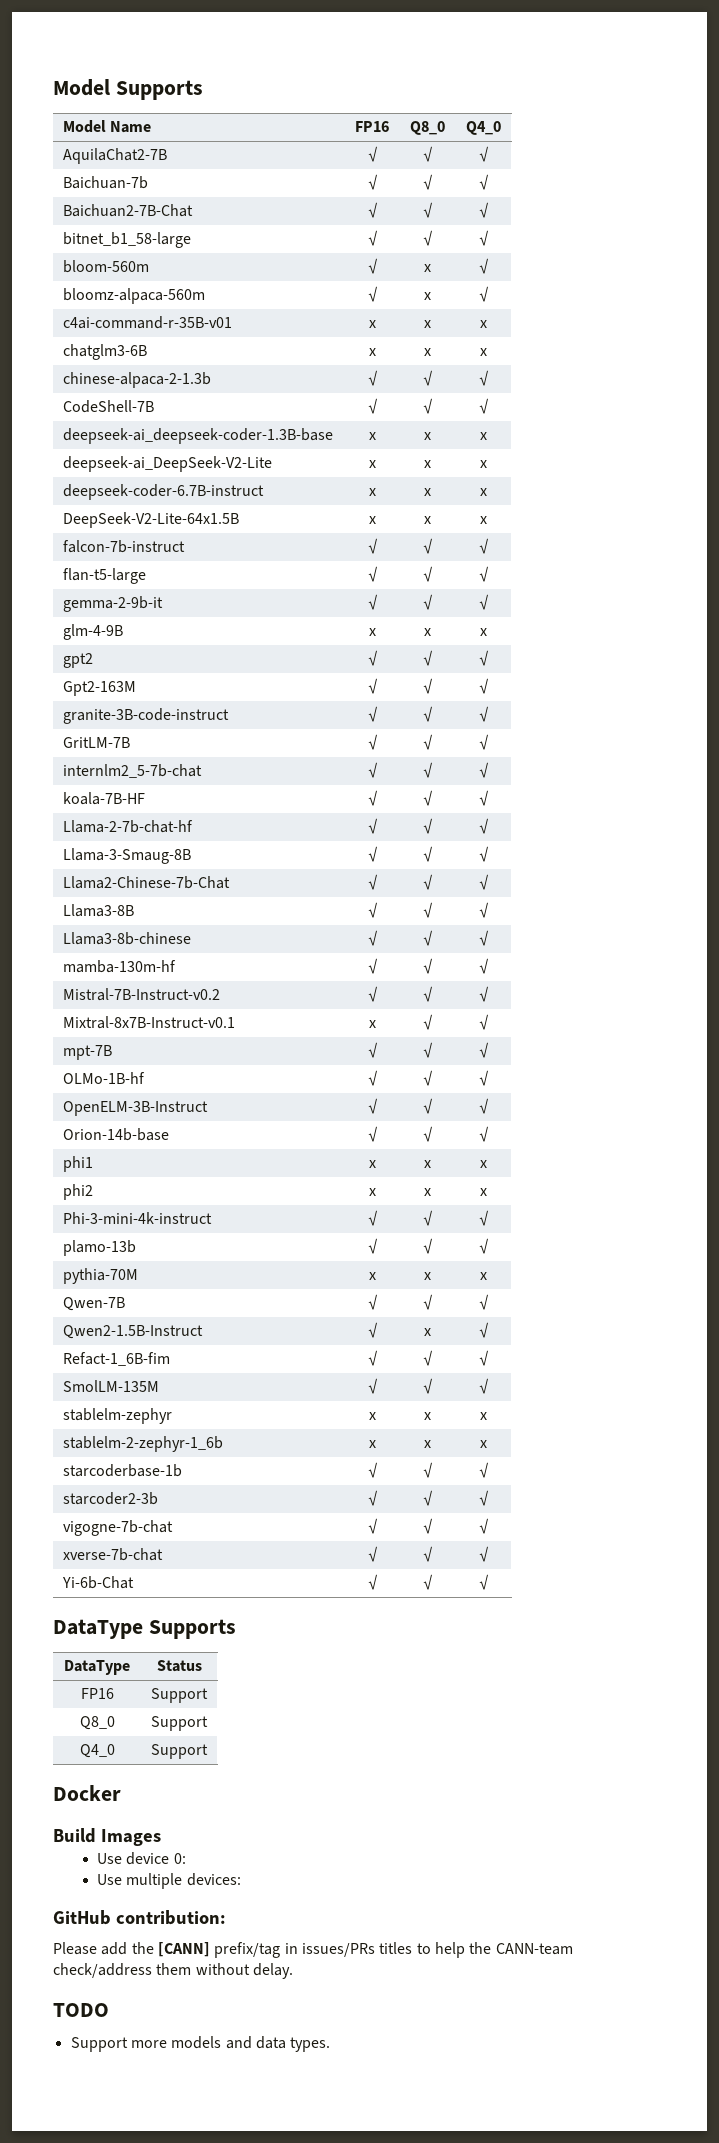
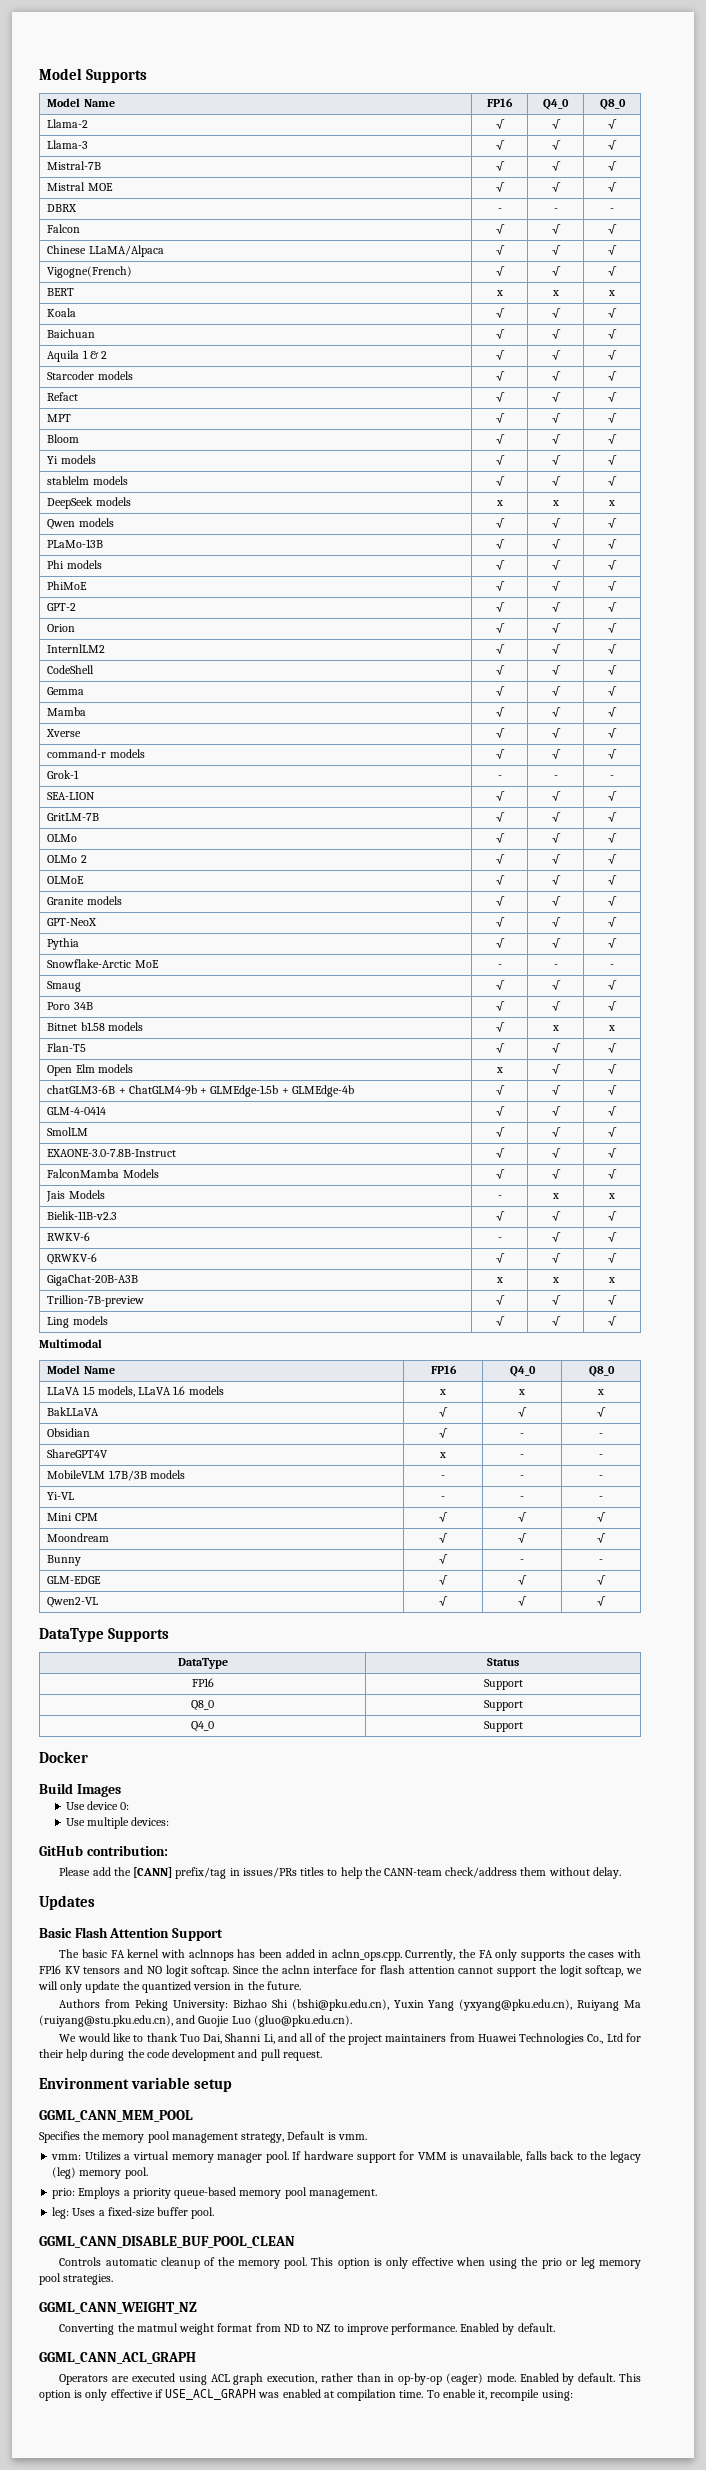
[410,121,445,135] [466,121,501,135] [63,148,168,164] [367,146,377,162] [423,146,432,162] [479,146,488,162] [63,176,149,189] [367,174,377,190] [423,174,432,190] [479,174,488,190] [63,204,194,217] [367,202,377,218] [423,202,432,218] [479,202,488,218] [63,232,192,248] [367,230,377,246] [423,230,432,246] [479,230,488,246] [63,260,150,273] [367,258,377,274] [424,264,431,272] [479,258,488,274] [63,288,206,304] [367,286,377,302] [424,292,431,300] [479,286,488,302] [63,316,233,329] [368,320,376,328] [424,320,431,328] [480,320,487,328] [63,344,148,360] [368,348,376,356] [424,348,431,356] [480,348,487,356] [63,372,212,388] [367,370,377,386] [423,370,432,386] [479,370,488,386] [63,400,155,413] [367,398,377,414] [423,398,432,414] [479,398,488,414] [63,428,334,444] [368,432,376,440] [424,432,431,440] [480,432,487,440] [63,456,273,472] [368,460,376,468] [424,460,431,468] [480,460,487,468] [63,484,265,500] [368,488,376,496] [424,488,431,496] [480,488,487,496] [63,512,240,528] [368,516,376,524] [424,516,431,524] [480,516,487,524] [63,540,186,553] [367,538,377,554] [423,538,432,554] [479,538,488,554] [63,568,147,584] [367,566,377,582] [423,566,432,582] [479,566,488,582] [63,596,164,612] [367,594,377,610] [423,594,432,610] [479,594,488,610] [63,624,124,640] [368,628,376,636] [424,628,431,636] [480,628,487,636] [63,653,94,668] [367,650,377,666] [423,650,432,666] [479,650,488,666] [63,681,137,696] [367,678,377,694] [423,678,432,694] [479,678,488,694] [63,708,230,724] | Q8_0 | Q4_0 // AquilaChat2-7B | √ | √ | √ // Baichuan-7b | √ | √ | √ // Baichuan2-7B-Chat | √ | √ | √ // bitnet_b1_58-large | √ | √ | √ // bloom-560m | √ | x | √ // bloomz-alpaca-560m | √ | x | √ // c4ai-command-r-35B-v01 | x | x | x // chatglm3-6B | x | x | x // chinese-alpaca-2-1.3b | √ | √ | √ // CodeShell-7B | √ | √ | √ // deepseek-ai_deepseek-coder-1.3B-base | x | x | x // deepseek-ai_DeepSeek-V2-Lite | x | x | x // deepseek-coder-6.7B-instruct | x | x | x // DeepSeek-V2-Lite-64x1.5B | x | x | x // falcon-7b-instruct | √ | √ | √ // flan-t5-large | √ | √ | √ // gemma-2-9b-it | √ | √ | √ // glm-4-9B | x | x | x // gpt2 | √ | √ | √ // Gpt2-163M | √ | √ | √ // granite-3B-code-instruct -> [543,99,569,110] [599,99,626,110] [47,119,89,128] [495,119,505,129] [551,119,561,129] [608,119,617,129] [47,140,89,149] [495,140,505,150] [551,140,561,150] [608,140,617,150] [47,161,102,170] [495,161,505,171] [551,161,561,171] [608,161,617,171] [47,182,113,191] [495,182,505,192] [551,182,561,192] [608,182,617,192] [47,204,78,212] [497,208,502,212] [553,208,558,212] [610,208,614,212] [47,224,81,233] [495,224,505,234] [551,224,561,234] [608,224,617,234] [47,245,164,257] [495,245,505,255] [551,245,561,255] [608,245,617,255] [47,266,133,278] [495,266,505,276] [551,266,561,276] [608,266,617,276] [47,288,75,296] [495,290,503,296] [551,290,559,296] [608,290,615,296] [47,308,77,317] [495,308,505,318] [551,308,561,318] [608,308,617,318] [47,329,96,338] [495,329,505,339] [551,329,561,339] [608,329,617,339] [47,350,108,362] [495,350,505,360] [551,350,561,360] [608,350,617,360] [47,371,133,380] [495,371,505,381] [551,371,561,381] [608,371,617,381] [47,392,79,401] [495,392,505,402] [551,392,561,402] [608,392,617,402] [47,414,72,422] [495,413,505,423] [551,413,561,423] [608,413,617,423] [47,434,80,443] [495,434,505,444] [551,434,561,444] [608,434,617,444] [47,455,96,464] [495,455,505,465] [551,455,561,465] [608,455,617,465] [47,476,128,485] [495,476,505,486] [551,476,561,486] [608,476,617,486] [47,497,131,509] [495,500,503,506] [551,500,559,506] [608,500,615,506] [47,518,114,530] [495,518,505,528] [551,518,561,528] [608,518,617,528] [47,539,104,548] [495,539,505,549] [551,539,561,549] [608,539,617,549] [47,560,102,569] [495,560,505,570] [551,560,561,570] [608,560,617,570] [47,581,88,590] [495,581,505,591] [551,581,561,591] [608,581,617,591] [47,603,77,611] [495,602,505,612] [551,602,561,612] [608,602,617,612] [47,624,76,632] [495,623,505,633] [551,623,561,633] [608,623,617,633] [47,644,106,653] [495,644,505,654] [551,644,561,654] [608,644,617,654] [47,665,95,674] [495,665,505,675] [551,665,561,675] [608,665,617,675] [47,687,85,695] [495,686,505,696] [551,686,561,696] [608,686,617,696] [47,707,87,716] [495,707,505,717] [551,707,561,717] [608,707,617,717] [46,729,82,737] [495,728,505,738] [551,728,561,738] [608,728,617,738] [47,749,145,758] [495,749,505,759] [551,749,561,759] [608,749,617,759] [47,770,80,779] [497,775,502,779] [553,775,558,779] [610,775,614,779] [47,792,96,800] | Q4_0 | Q8_0 // Llama-2 | √ | √ | √ // Llama-3 | √ | √ | √ // Mistral-7B | √ | √ | √ // Mistral MOE | √ | √ | √ // DBRX | - | - | - // Falcon | √ | √ | √ // Chinese LLaMA/Alpaca | √ | √ | √ // Vigogne(French) | √ | √ | √ // BERT | x | x | x // Koala | √ | √ | √ // Baichuan | √ | √ | √ // Aquila 1 & 2 | √ | √ | √ // Starcoder models | √ | √ | √ // Refact | √ | √ | √ // MPT | √ | √ | √ // Bloom | √ | √ | √ // Yi models | √ | √ | √ // stablelm models | √ | √ | √ // DeepSeek models | x | x | x // Qwen models | √ | √ | √ // PLaMo-13B | √ | √ | √ // Phi models | √ | √ | √ // PhiMoE | √ | √ | √ // GPT-2 | √ | √ | √ // Orion | √ | √ | √ // InternlLM2 | √ | √ | √ // CodeShell | √ | √ | √ // Gemma | √ | √ | √ // Mamba | √ | √ | √ // Xverse | √ | √ | √ // command-r models | √ | √ | √ // Grok-1 | - | - | - // SEA-LION
[63,764,203,778] [367,762,377,778] [423,762,432,778] [479,762,488,778] [63,792,146,805] [367,790,377,806] [423,790,432,806] [479,790,488,806] [63,820,194,833] [367,818,377,834] [423,818,432,834] [479,818,488,834] [63,848,192,864] [367,846,377,862] [423,846,432,862] [479,846,488,862] [63,876,231,889] [367,874,377,890] [423,874,432,890] [479,874,488,890] [63,904,135,917] [367,902,377,918] [423,902,432,918] [479,902,488,918] [63,932,192,945] [367,930,377,946] [423,930,432,946] [479,930,488,946] [63,960,177,973] [367,958,377,974] [423,958,432,974] [479,958,488,974] [63,988,221,1001] [367,986,377,1002] [423,986,432,1002] [479,986,488,1002] [63,1016,236,1029] internlm2_5-7b-chat | √ | √ | √ // koala-7B-HF | √ | √ | √ // Llama-2-7b-chat-hf | √ | √ | √ // Llama-3-Smaug-8B | √ | √ | √ // Llama2-Chinese-7b-Chat | √ | √ | √ // Llama3-8B | √ | √ | √ // Llama3-8b-chinese | √ | √ | √ // mamba-130m-hf | √ | √ | √ // Mistral-7B-Instruct-v0.2 | √ | √ | √ // Mixtral-8x7B-Instruct-v0.1 -> [47,834,78,842] [495,833,505,843] [551,833,561,843] [608,833,617,843] [47,855,87,863] [495,854,505,864] [551,854,561,864] [608,854,617,864] [47,876,85,884] [495,875,505,885] [551,875,561,885] [608,875,617,885] [47,896,122,905] [495,896,505,906] [551,896,561,906] [608,896,617,906] [47,918,98,926] [495,917,505,927] [551,917,561,927] [608,917,617,927] [47,938,80,950] [495,938,505,948] [551,938,561,948] [608,938,617,948] [47,959,159,968] [497,964,502,968] [553,964,558,968] [610,964,614,968] [47,981,82,992] [495,980,505,990] [551,980,561,990] [608,980,617,990] [47,1002,93,1010] [495,1001,505,1011] [551,1001,561,1011] [608,1001,617,1011] [47,1022,143,1031] [495,1022,505,1032] [551,1025,559,1031] [608,1025,615,1031] [47,1043,87,1052] [495,1043,505,1053] [551,1043,561,1053] [608,1043,617,1053] [47,1064,133,1076] OLMo | √ | √ | √ // OLMo 2 | √ | √ | √ // OLMoE | √ | √ | √ // Granite models | √ | √ | √ // GPT-NeoX | √ | √ | √ // Pythia | √ | √ | √ // Snowflake-Arctic MoE | - | - | - // Smaug | √ | √ | √ // Poro 34B | √ | √ | √ // Bitnet b1.58 models | √ | x | x // Flan-T5 | √ | √ | √ // Open Elm models
[63,1045,113,1060] [367,1042,377,1058] [423,1042,432,1058] [479,1042,488,1058] [63,1072,146,1084] [367,1070,377,1086] [423,1070,432,1086] [479,1070,488,1086] [63,1101,209,1116] [367,1098,377,1114] [423,1098,432,1114] [479,1098,488,1114] [63,1128,170,1141] [367,1126,377,1142] [423,1126,432,1142] [479,1126,488,1142] [63,1156,94,1172] [368,1160,376,1168] [424,1160,431,1168] [480,1160,487,1168] [63,1184,94,1200] [368,1188,376,1196] [424,1188,431,1196] [480,1188,487,1196] [63,1212,213,1224] [367,1210,377,1226] [423,1210,432,1226] [479,1210,488,1226] [63,1240,137,1256] [367,1238,377,1254] [423,1238,432,1254] [479,1238,488,1254] [63,1268,139,1284] [368,1272,376,1280] [424,1272,431,1280] [480,1272,487,1280] [63,1297,126,1311] [367,1294,377,1310] [423,1294,432,1310] [479,1294,488,1310] [63,1325,204,1339] [367,1322,377,1338] [424,1328,431,1336] [479,1322,488,1338] [63,1352,171,1366] [367,1350,377,1366] [423,1350,432,1366] [479,1350,488,1366] [63,1380,160,1392] [367,1378,377,1394] [423,1378,432,1394] [479,1378,488,1394] [63,1408,173,1424] [368,1412,376,1420] [424,1412,431,1420] [480,1412,487,1420] [63,1436,224,1452] [368,1440,376,1448] [424,1440,431,1448] [480,1440,487,1448] [63,1464,183,1477] [367,1462,377,1478] [423,1462,432,1478] [479,1462,488,1478] [63,1492,159,1505] [367,1490,377,1506] [423,1490,432,1506] [479,1490,488,1506] [63,1520,174,1536] [367,1518,377,1534] [423,1518,432,1534] [479,1518,488,1534] [63,1548,164,1561] [367,1546,377,1562] [423,1546,432,1562] [479,1546,488,1562] [62,1576,135,1589] mpt-7B | √ | √ | √ // OLMo-1B-hf | √ | √ | √ // OpenELM-3B-Instruct | √ | √ | √ // Orion-14b-base | √ | √ | √ // phi1 | x | x | x // phi2 | x | x | x // Phi-3-mini-4k-instruct | √ | √ | √ // plamo-13b | √ | √ | √ // pythia-70M | x | x | x // Qwen-7B | √ | √ | √ // Qwen2-1.5B-Instruct | √ | x | √ // Refact-1_6B-fim | √ | √ | √ // SmolLM-135M | √ | √ | √ // stablelm-zephyr | x | x | x // stablelm-2-zephyr-1_6b | x | x | x // starcoderbase-1b | √ | √ | √ // starcoder2-3b | √ | √ | √ // vigogne-7b-chat | √ | √ | √ // xverse-7b-chat | √ | √ | √ // Yi-6b-Chat -> [47,1085,354,1097] [495,1085,505,1095] [551,1085,561,1095] [608,1085,617,1095] [47,1106,107,1115] [495,1106,505,1116] [551,1106,561,1116] [608,1106,617,1116] [47,1127,89,1136] [495,1127,505,1137] [551,1127,561,1137] [608,1127,617,1137] [47,1149,177,1157] [495,1148,505,1158] [551,1148,561,1158] [608,1148,617,1158] [47,1169,159,1178] [495,1169,505,1179] [551,1169,561,1179] [608,1169,617,1179] [46,1190,105,1202] [497,1195,502,1199] [551,1193,559,1199] [608,1193,615,1199] [47,1211,118,1220] [495,1211,505,1221] [551,1211,561,1221] [608,1211,617,1221] [47,1232,91,1241] [497,1237,502,1241] [551,1232,561,1242] [608,1232,617,1242] [47,1253,98,1265] [495,1253,505,1263] [551,1253,561,1263] [608,1253,617,1263] [47,1274,139,1286] [495,1277,503,1283] [551,1277,559,1283] [608,1277,615,1283] [47,1295,145,1307] [495,1295,505,1305] [551,1295,561,1305] [608,1295,617,1305] [47,1316,108,1328] [495,1316,505,1326] [551,1316,561,1326] [608,1316,617,1326] [39,1339,102,1348] [47,1365,115,1374] [430,1365,457,1374] [509,1366,536,1377] [588,1366,615,1377] [47,1386,224,1397] [439,1389,446,1395] [518,1389,525,1395] [597,1389,604,1395] [47,1407,100,1416] [439,1407,448,1417] [518,1407,527,1417] [597,1407,606,1417] [47,1428,91,1437] [439,1428,448,1438] [520,1433,524,1437] [599,1433,603,1437] [47,1449,109,1458] [439,1452,446,1458] [520,1454,524,1458] [599,1454,603,1458] [47,1470,185,1481] [441,1475,445,1479] [520,1475,524,1479] [599,1475,603,1479] [47,1492,75,1500] [441,1496,445,1500] [520,1496,524,1500] [599,1496,603,1500] [47,1513,98,1521] [439,1512,448,1522] [518,1512,527,1522] [597,1512,606,1522] [47,1533,110,1542] [439,1533,448,1543] [518,1533,527,1543] [597,1533,606,1543] [47,1555,82,1566] [439,1554,448,1564] [520,1559,524,1563] [599,1559,603,1563] [47,1576,102,1584] [439,1575,448,1585] [518,1575,527,1585] [597,1575,606,1585] [47,1597,99,1608] chatGLM3-6B + ChatGLM4-9b + GLMEdge-1.5b + GLMEdge-4b | √ | √ | √ // GLM-4-0414 | √ | √ | √ // SmolLM | √ | √ | √ // EXAONE-3.0-7.8B-Instruct | √ | √ | √ // FalconMamba Models | √ | √ | √ // Jais Models | - | x | x // Bielik-11B-v2.3 | √ | √ | √ // RWKV-6 | - | √ | √ // QRWKV-6 | √ | √ | √ // GigaChat-20B-A3B | x | x | x // Trillion-7B-preview | √ | √ | √ // Ling models | √ | √ | √ // Multimodal // Model Name | FP16 | Q4_0 | Q8_0 // LLaVA 1.5 models, LLaVA 1.6 models | x | x | x // BakLLaVA | √ | √ | √ // Obsidian | √ | - | - // ShareGPT4V | x | - | - // MobileVLM 1.7B/3B models | - | - | - // Yi-VL | - | - | - // Mini CPM | √ | √ | √ // Moondream | √ | √ | √ // Bunny | √ | - | - // GLM-EDGE | √ | √ | √ // Qwen2-VL
[53,2003,109,2017] [70,2036,331,2052] TODO // Support more models and data types. -> [39,1895,95,1910] [39,1927,223,1941] [59,1949,642,1961] [39,1965,642,1977] [38,1981,301,1993] [59,1999,641,2011] [39,2015,352,2027] [59,2033,642,2045] [39,2049,322,2061] [39,2077,233,2092] [39,2110,193,2122] [39,2131,367,2143] [51,2151,642,2163] [52,2167,148,2179] [52,2187,377,2199] [52,2207,215,2219] [39,2236,295,2248] [59,2257,642,2269] [39,2273,114,2285] [39,2302,197,2314] [59,2323,555,2335] [39,2352,196,2364] [59,2373,641,2385] [39,2389,573,2401] Updates // Basic Flash Attention Support // The basic FA kernel with aclnnops has been added in aclnn_ops.cpp. Currently, the FA only supports the cases with FP16 KV tensors and NO logit softcap. Since the aclnn interface for flash attention cannot support the logit softcap, we will only update the quantized version in the future. // Authors from Peking University: Bizhao Shi (bshi@pku.edu.cn), Yuxin Yang (yxyang@pku.edu.cn), Ruiyang Ma (ruiyang@stu.pku.edu.cn), and Guojie Luo (gluo@pku.edu.cn). // We would like to thank Tuo Dai, Shanni Li, and all of the project maintainers from Huawei Technologies Co., Ltd for their help during the code development and pull request. // Environment variable setup // GGML_CANN_MEM_POOL // Specifies the memory pool management strategy, Default is vmm. // vmm: Utilizes a virtual memory manager pool. If hardware support for VMM is unavailable, falls back to the legacy (leg) memory pool. // prio: Employs a priority queue-based memory pool management. // leg: Uses a fixed-size buffer pool. // GGML_CANN_DISABLE_BUF_POOL_CLEAN // Controls automatic cleanup of the memory pool. This option is only effective when using the prio or leg memory pool strategies. // GGML_CANN_WEIGHT_NZ // Converting the matmul weight format from ND to NZ to improve performance. Enabled by default. // GGML_CANN_ACL_GRAPH // Operators are executed using ACL graph execution, rather than in op-by-op (eager) mode. Enabled by default. This option is only effective if USE_ACL_GRAPH was enabled at compilation time. To enable it, recompile using:

